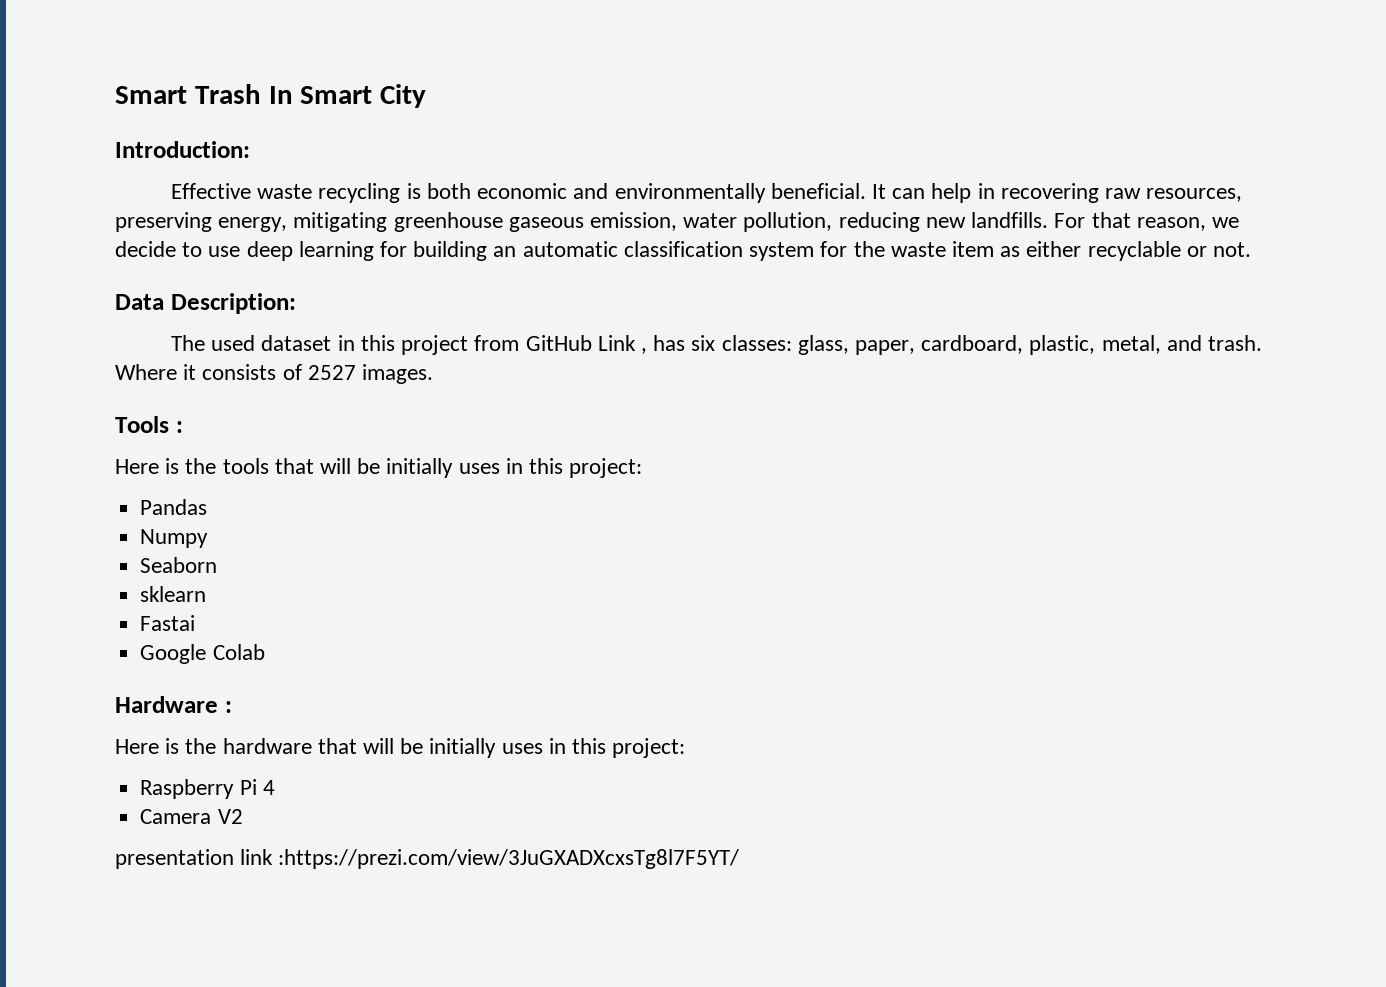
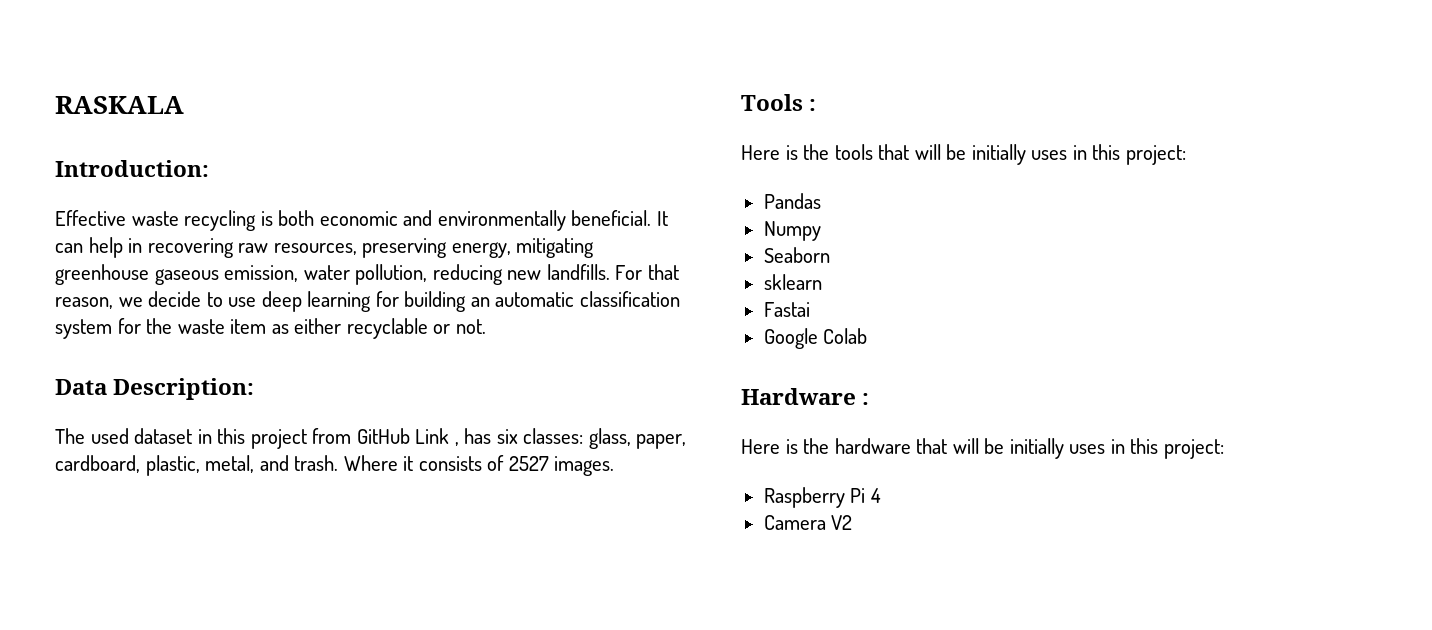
[115,84,427,108] Smart Trash In Smart City -> [55,96,184,114] RASKALA
[115,849,740,869] // presentation link :https://prezi.com/view/3JuGXADXcxsTg8l7F5YT/ -> (853, 522) none

